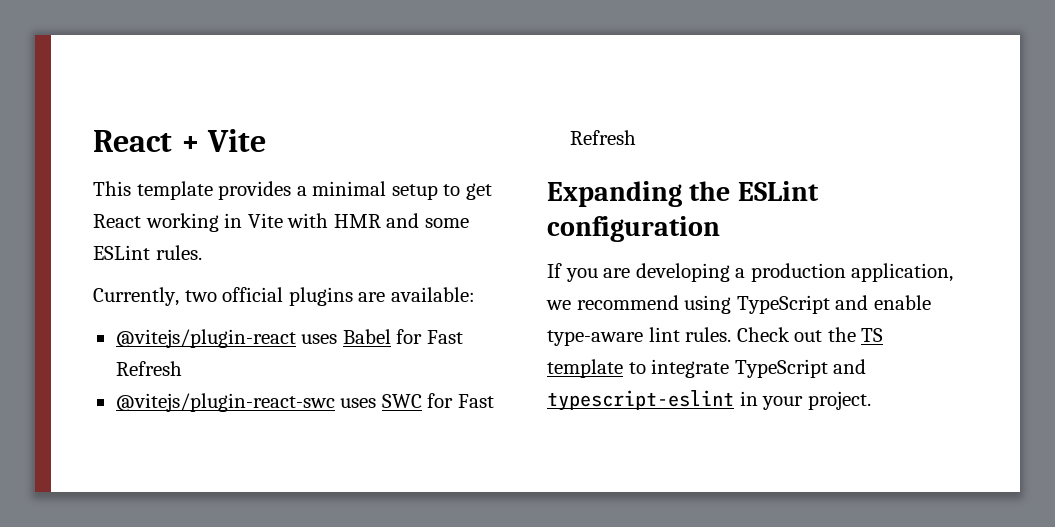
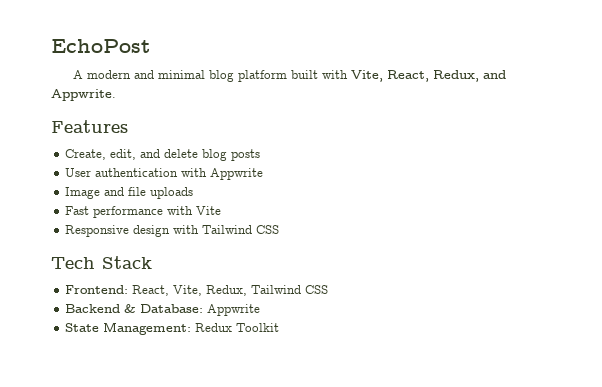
[93,129,267,152] [93,181,492,200] [93,213,469,232] [93,245,202,260] [93,287,475,306] [115,329,463,348] [115,361,182,376] [115,393,494,412] [569,130,636,145] [547,181,819,207] [547,216,720,242] [547,263,954,282] [546,295,931,314] [547,327,884,346] [547,359,867,378] [547,390,871,411] React + Vite // This template provides a minimal setup to get React working in Vite with HMR and some ESLint rules. // Currently, two official plugins are available: // @vitejs/plugin-react uses Babel for Fast Refresh // @vitejs/plugin-react-swc uses SWC for Fast Refresh // Expanding the ESLint configuration // If you are developing a production application, we recommend using TypeScript and enable type-aware lint rules. Check out the TS template to integrate TypeScript and typescript-eslint in your project. -> [51,39,150,53] [72,70,506,82] [51,89,116,101] [51,120,128,133] [65,149,261,161] [65,168,264,180] [65,187,194,199] [65,206,222,218] [65,225,280,237] [51,256,152,269] [65,285,329,296] [65,304,261,316] [65,322,280,335] EchoPost // A modern and minimal blog platform built with Vite, React, Redux, and Appwrite. // Features // Create, edit, and delete blog posts // User authentication with Appwrite // Image and file uploads // Fast performance with Vite // Responsive design with Tailwind CSS // Tech Stack // Frontend: React, Vite, Redux, Tailwind CSS // Backend & Database: Appwrite // State Management: Redux Toolkit

